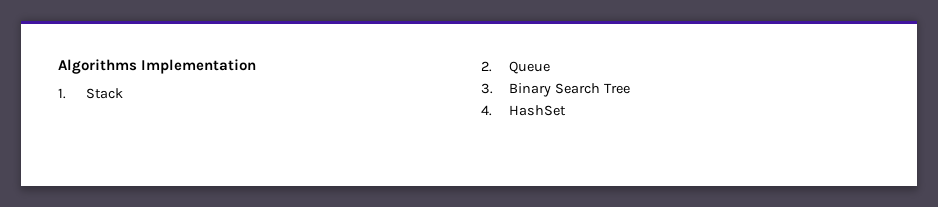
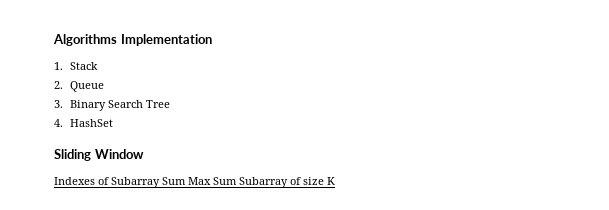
(566, 110) none -> [54,149,144,161] [54,177,335,188] // Sliding Window // Indexes of Subarray Sum Max Sum Subarray of size K

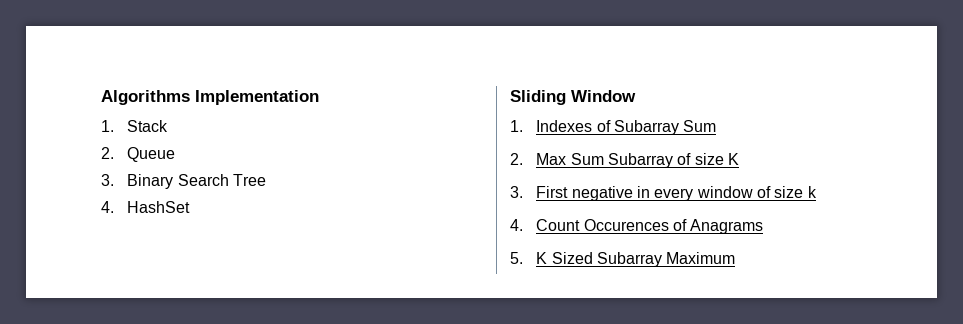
(144, 154) none -> [510,120,523,132] 1.
(186, 181) none -> [510,153,523,165] // 2.
(335, 181) none -> [510,186,817,201] [510,219,764,234] [510,252,736,267] // 3. First negative in every window of size k // 4. Count Occurences of Anagrams // 5. K Sized Subarray Maximum

